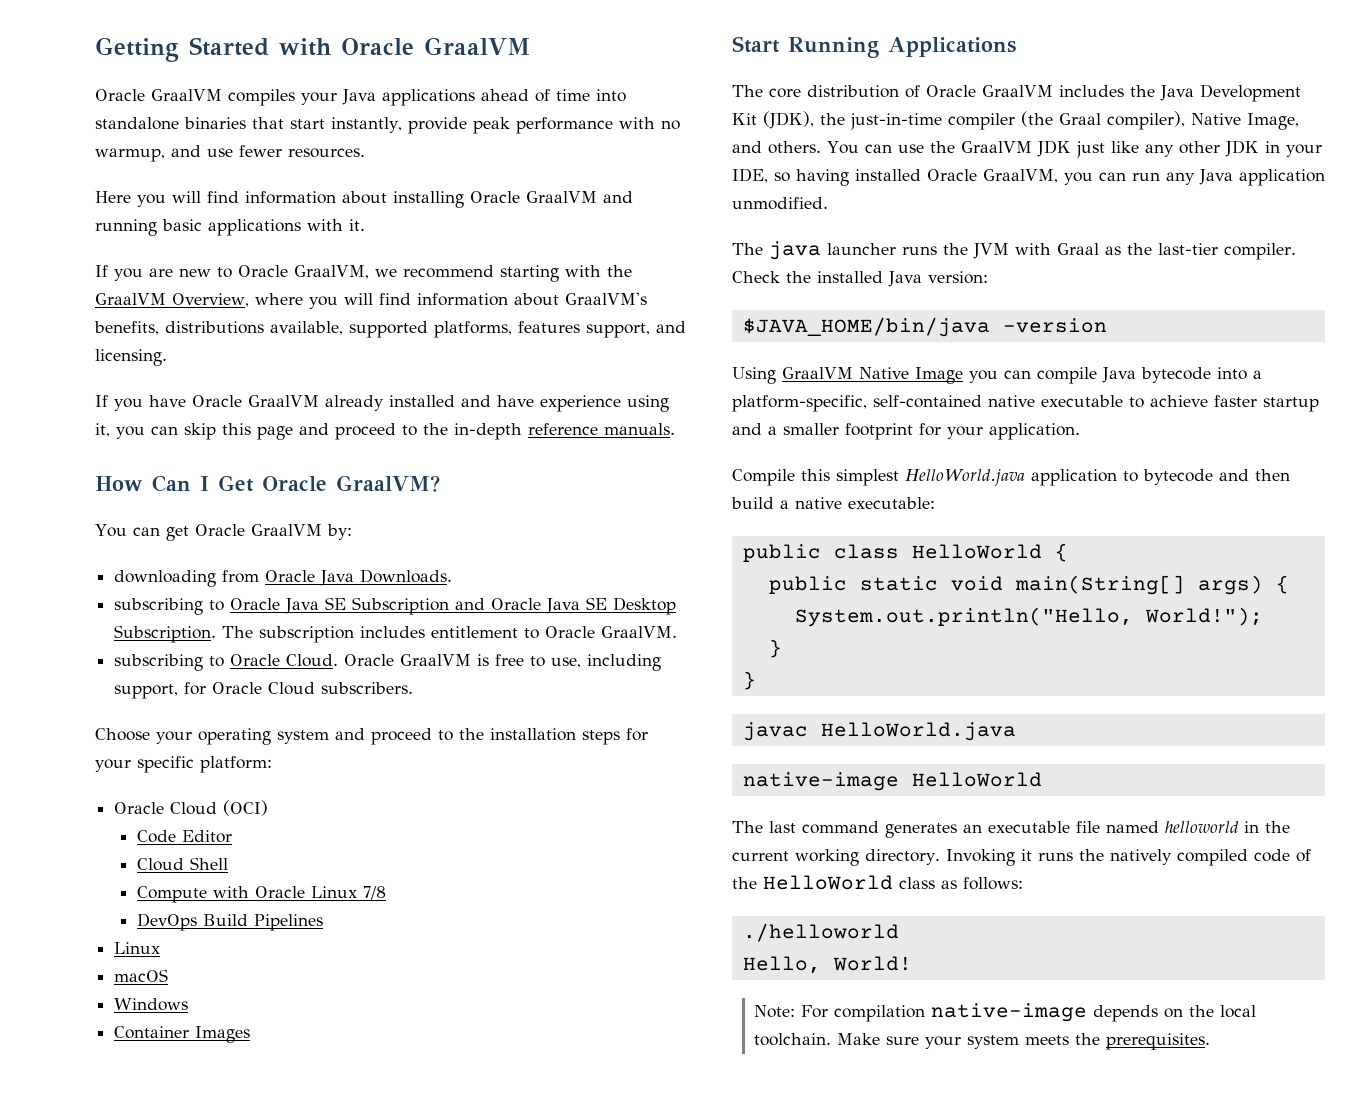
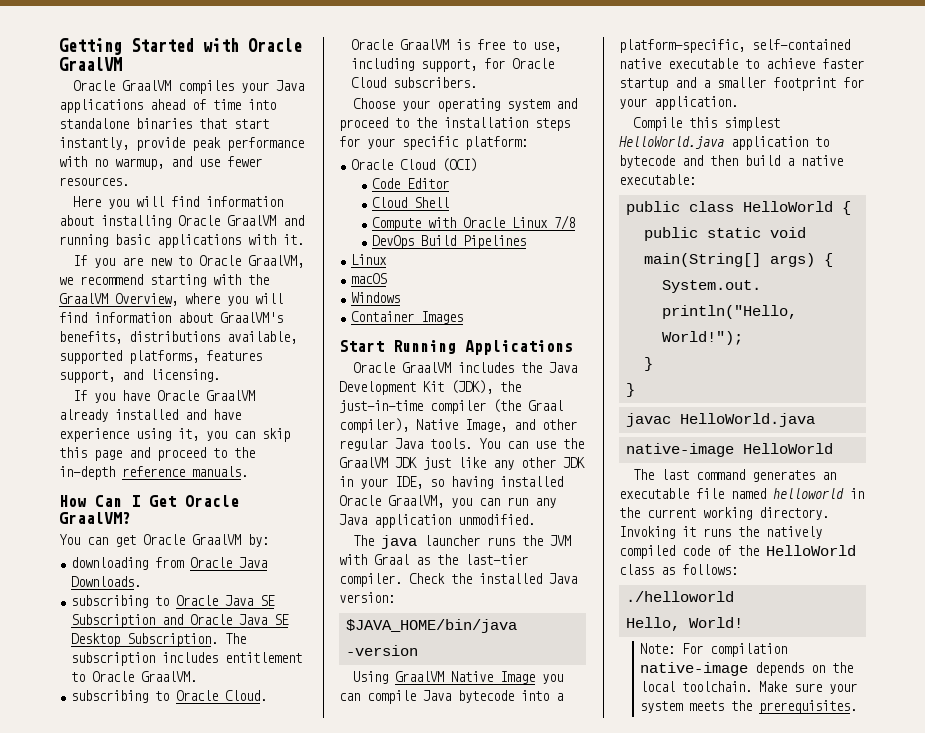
[732,85,920,98] The core distribution of -> (573, 347) none
[768,141,821,154] others. -> [542,419,577,430] [339,438,472,451] other regular Java tools.

